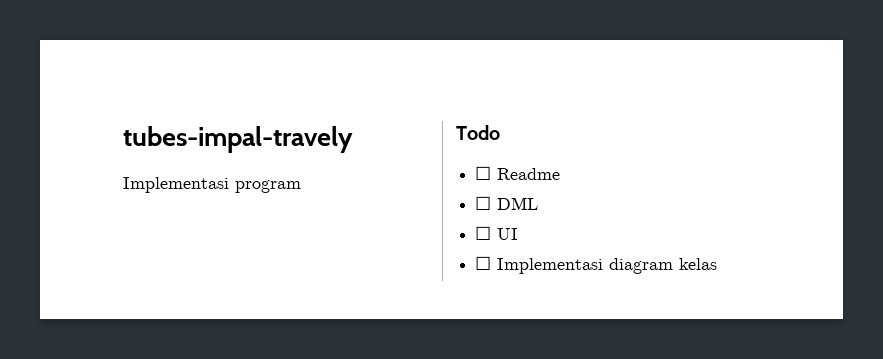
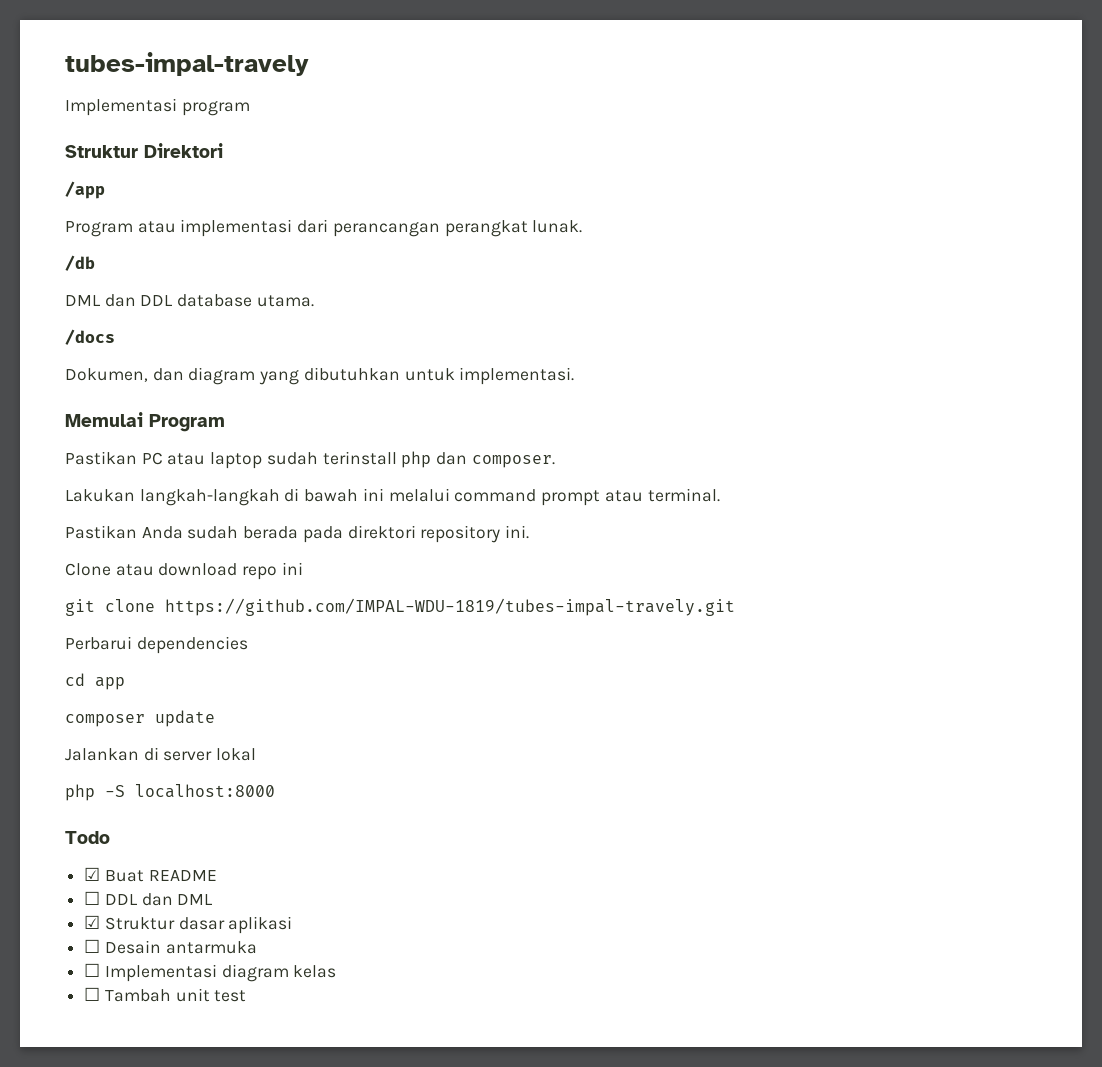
[456,125,500,140] [475,166,561,180] [475,196,539,210] [475,226,519,240] Todo // ☐ Readme // ☐ DML // ☐ UI -> [65,143,223,158] [65,181,105,199] [65,219,583,237] [65,255,95,271] [65,294,314,307] [65,329,115,345] [65,367,575,385] [65,412,225,432] [65,451,555,469] [65,488,720,506] [65,525,530,543] [65,562,303,580] [65,598,735,616] [65,636,248,654] [65,673,125,690] [65,710,215,727] [65,747,257,761] [65,784,275,801] [65,831,110,844] [84,867,217,882] [84,891,214,906] [84,915,293,934] [84,939,257,954] Struktur Direktori // /app // Program atau implementasi dari perancangan perangkat lunak. // /db // DML dan DDL database utama. // /docs // Dokumen, dan diagram yang dibutuhkan untuk implementasi. // Memulai Program // Pastikan PC atau laptop sudah terinstall php dan composer. // Lakukan langkah-langkah di bawah ini melalui command prompt atau terminal. // Pastikan Anda sudah berada pada direktori repository ini. // Clone atau download repo ini // git clone https://github.com/IMPAL-WDU-1819/tubes-impal-travely.git // Perbarui dependencies // cd app // composer update // Jalankan di server lokal // php -S localhost:8000 // Todo // ☑ Buat README // ☐ DDL dan DML // ☑ Struktur dasar aplikasi // ☐ Desain antarmuka
(718, 264) none -> [84,987,247,1002] // ☐ Tambah unit test

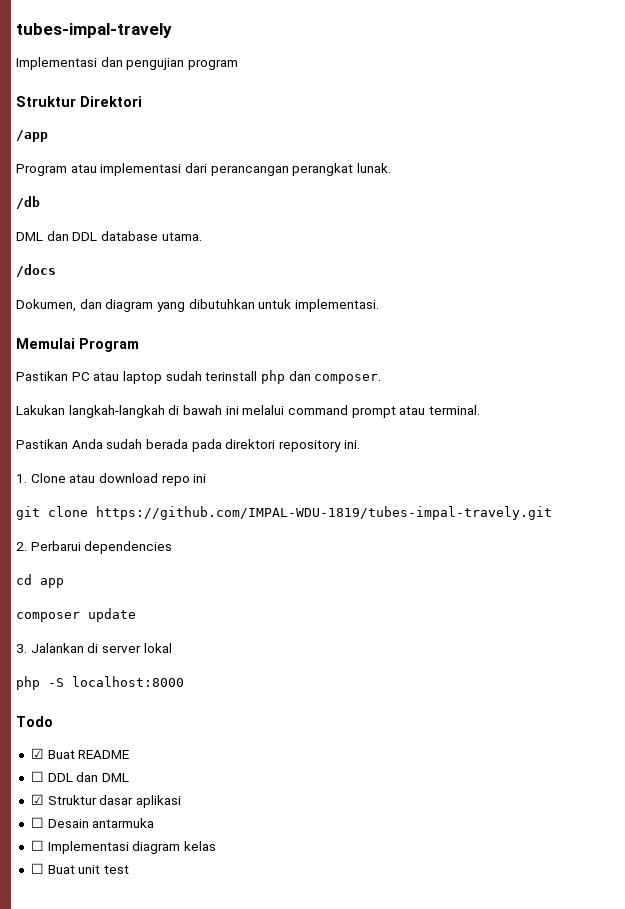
(177, 107) none -> [100,57,185,70] dan pengujian
(530, 532) none -> [16,474,27,483] 1.
(735, 607) none -> [16,542,27,551] 2.
(215, 718) none -> [16,644,27,653] 3.
[104,989,171,1002] Tambah -> [47,865,75,874] Buat

